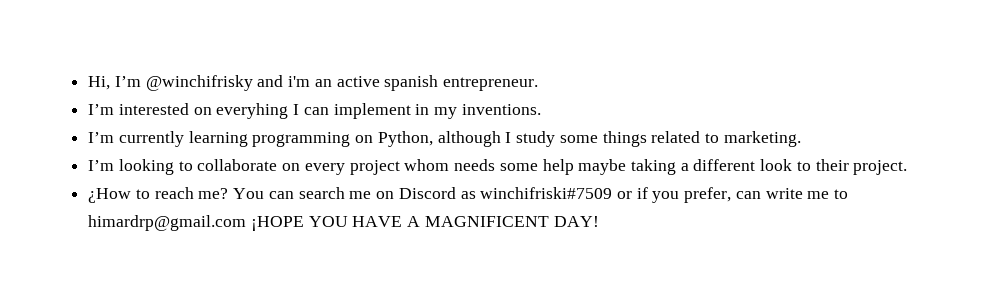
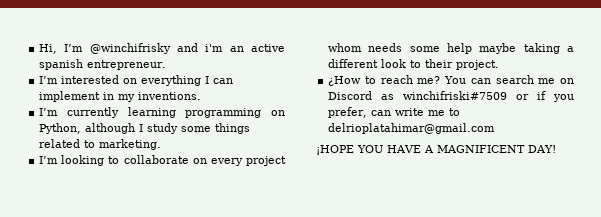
[216,103,289,119] everyhing -> [141,75,202,86] everything
[88,215,247,231] himardrp@gmail.com -> [328,123,496,134] delrioplatahimar@gmail.com //

